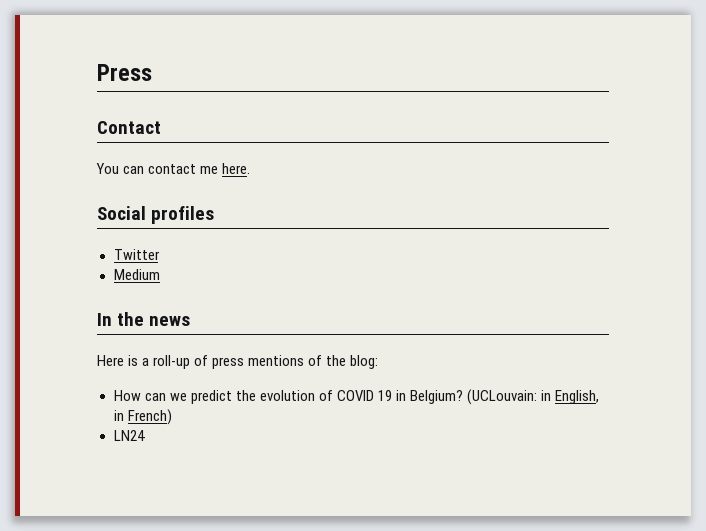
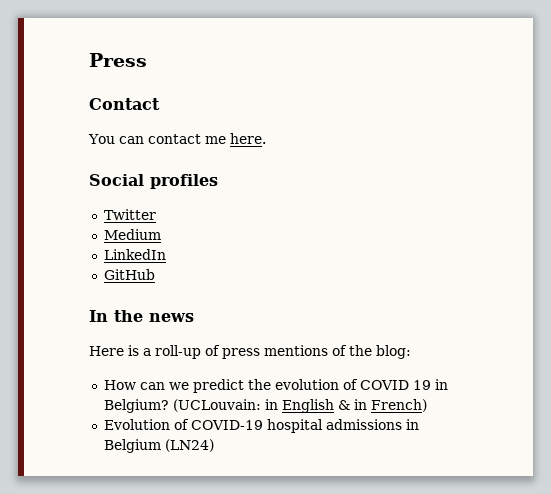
(160, 274) none -> [103,249,166,260] [103,269,155,280] // LinkedIn // GitHub
[555,390,600,404] English, -> [281,399,350,413] English &
[113,430,145,441] LN24 -> [103,419,419,433] [103,439,214,453] Evolution of COVID-19 hospital admissions in Belgium (LN24)

